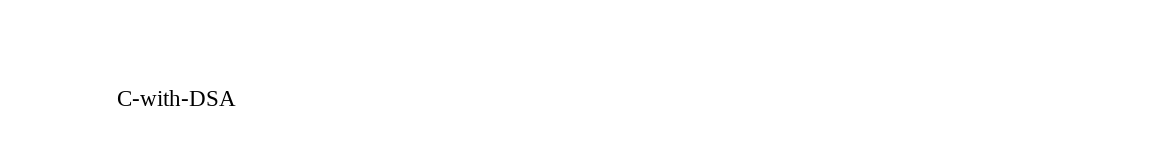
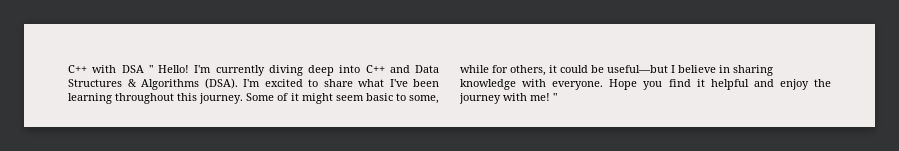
[117,90,236,106] C-with-DSA -> [68,65,439,76] [68,78,439,90] [68,93,439,104] [460,65,773,76] [460,79,831,90] [459,93,557,104] C++ with DSA " Hello! I'm currently diving deep into C++ and Data Structures & Algorithms (DSA). I'm excited to share what I've been learning throughout this journey. Some of it might seem basic to some, while for others, it could be useful—but I believe in sharing knowledge with everyone. Hope you find it helpful and enjoy the journey with me! "

